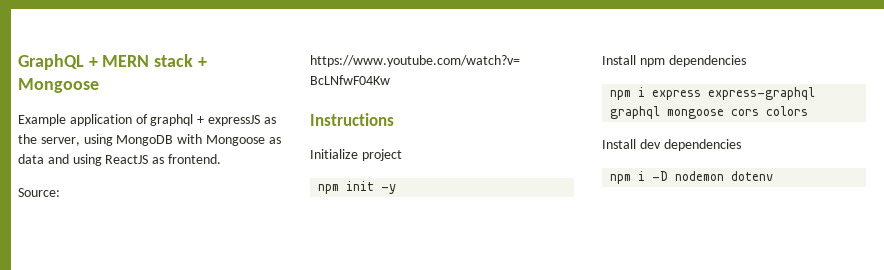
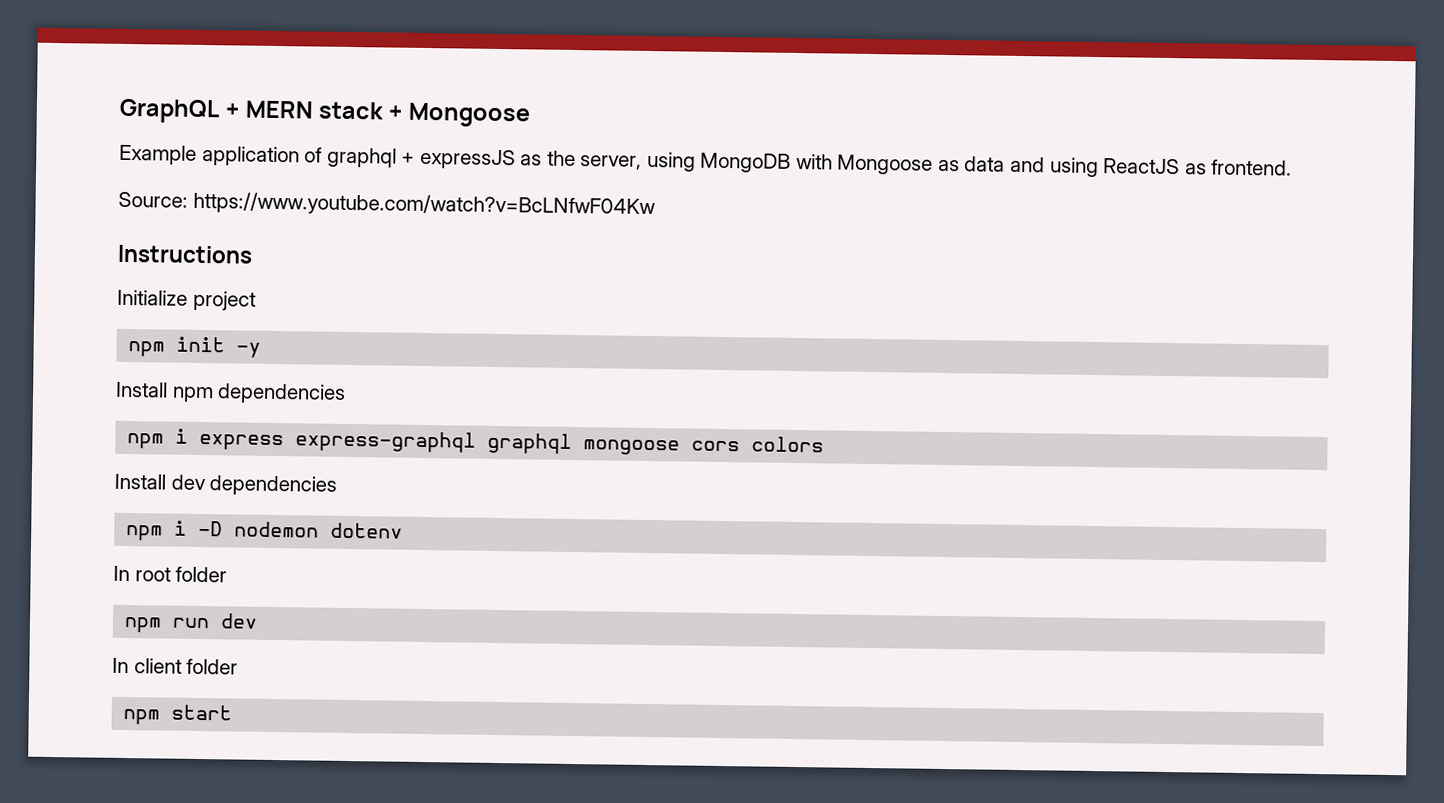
(774, 176) none -> [113,565,228,583] [124,613,259,633] [112,657,239,675] [123,704,233,725] // In root folder // npm run dev // In client folder // npm start

